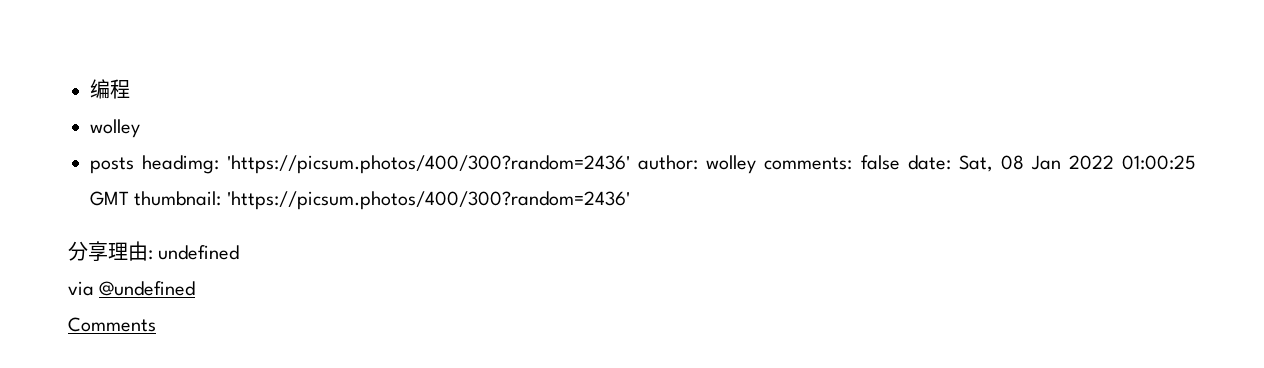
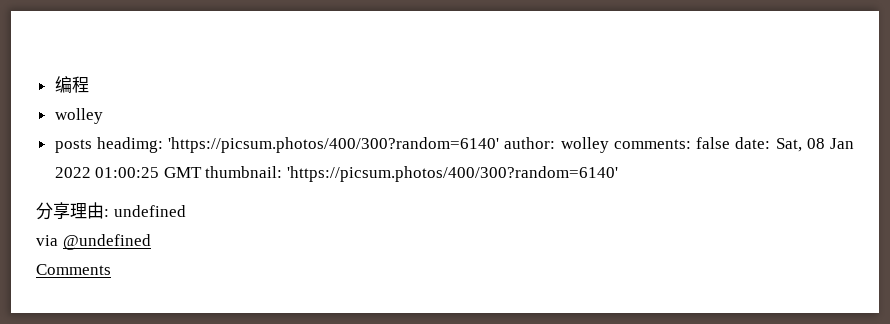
[227,155,631,174] 'https://picsum.photos/400/300?random=2436' -> [168,137,500,153] 'https://picsum.photos/400/300?random=6140'
[226,191,630,210] 'https://picsum.photos/400/300?random=2436' -> [287,166,619,182] 'https://picsum.photos/400/300?random=6140'

